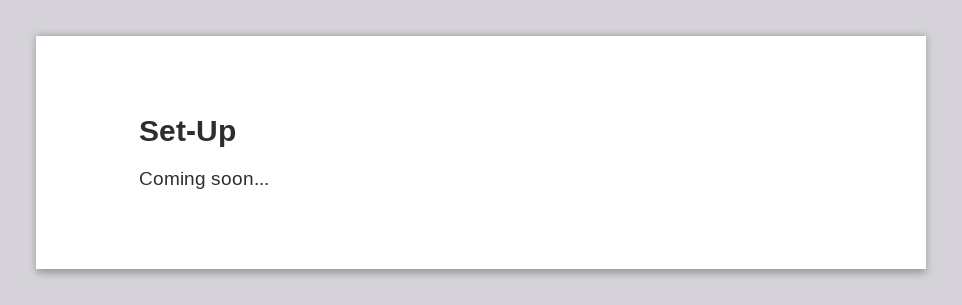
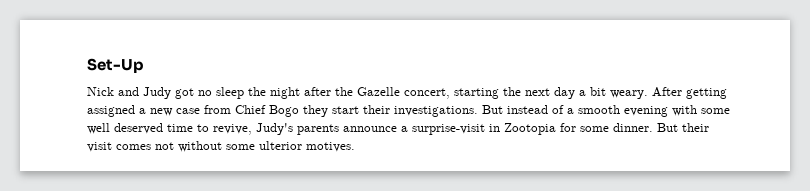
[139,172,270,189] Coming soon... -> [87,87,727,99] [87,105,730,117] [87,123,709,135] [87,141,355,152] Nick and Judy got no sleep the night after the Gazelle concert, starting the next day a bit weary. After getting assigned a new case from Chief Bogo they start their investigations. But instead of a smooth evening with some well deserved time to revive, Judy's parents announce a surprise-visit in Zootopia for some dinner. But their visit comes not without some ulterior motives.

